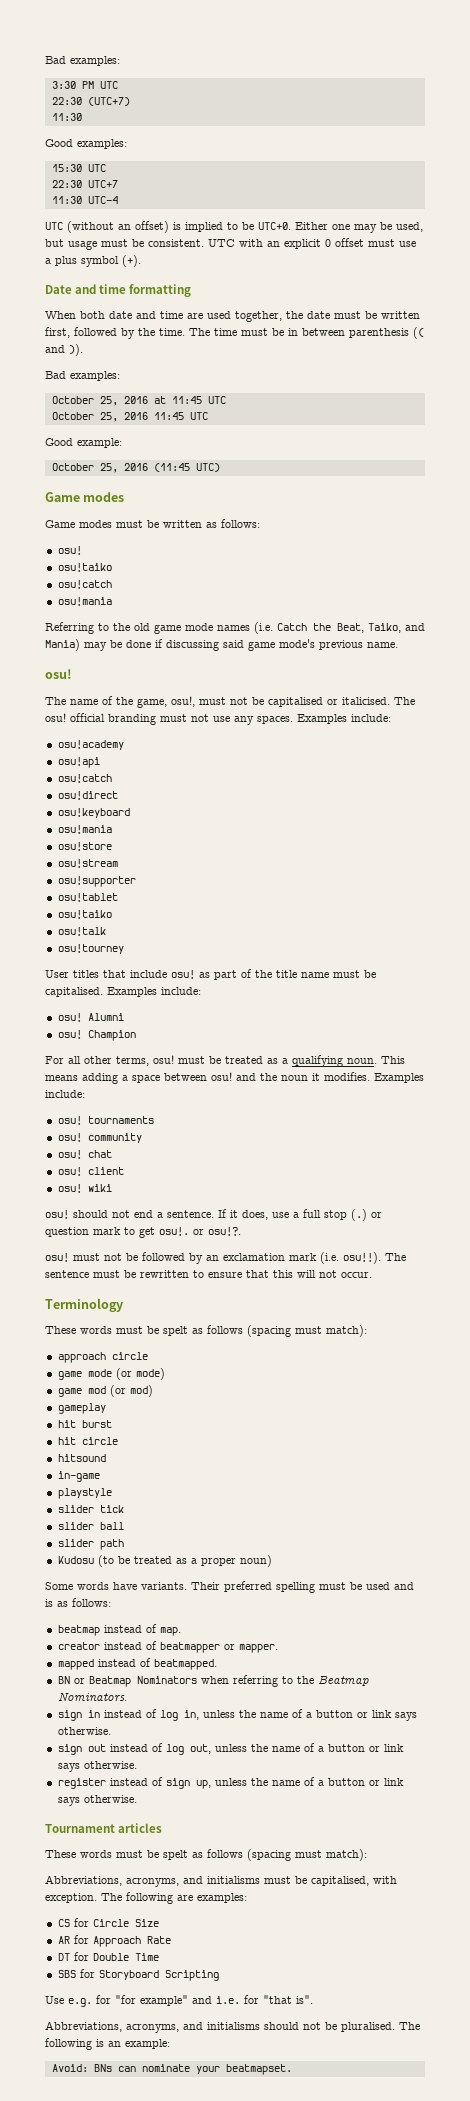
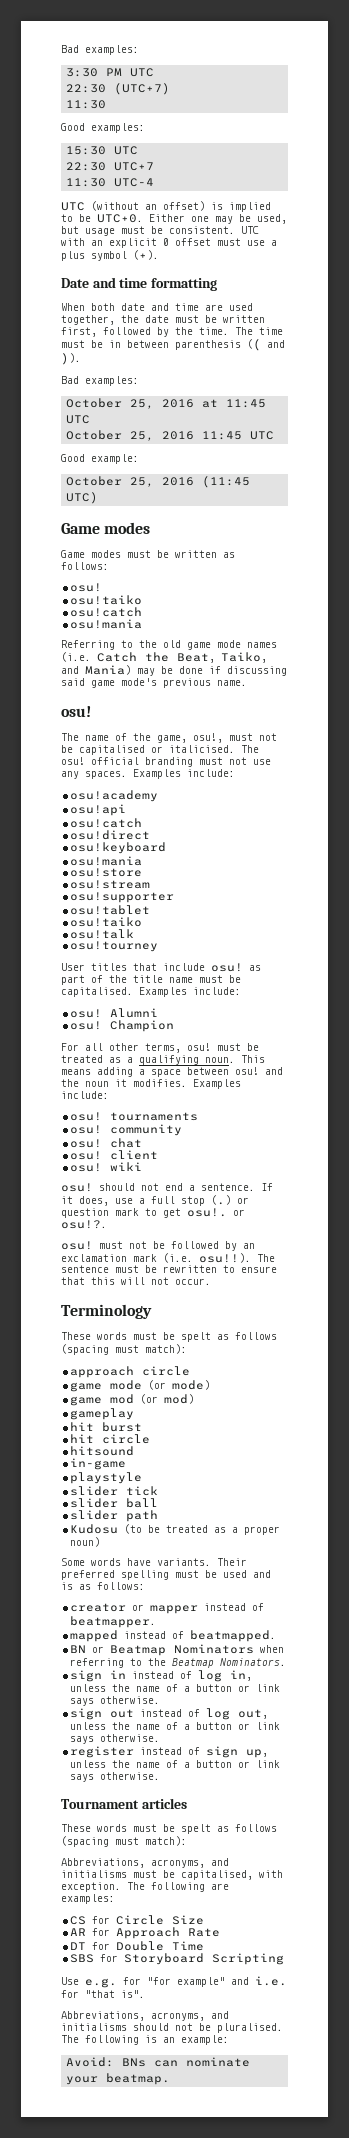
[57,1624,181,1636] [57,1641,278,1653] beatmap instead of map. // creator instead of beatmapper or mapper. -> [70,1603,265,1614] [70,1616,157,1628] creator or mapper instead of beatmapper.
[225,2064,292,2075] beatmapset. -> [106,2073,171,2085] beatmap.

